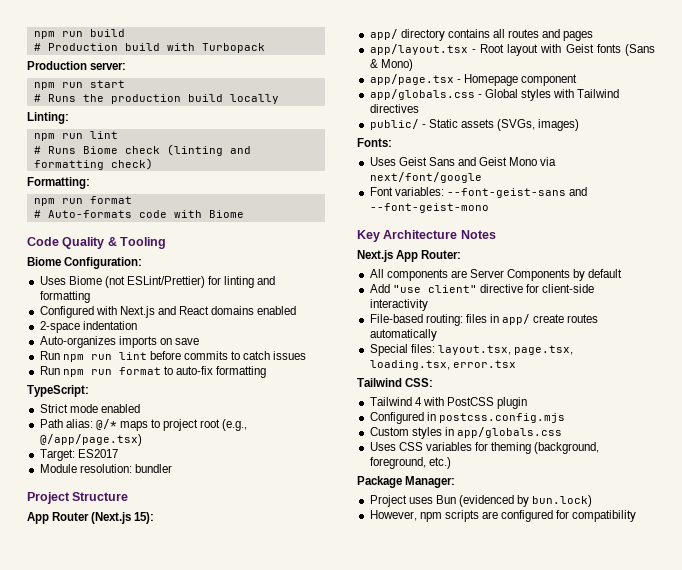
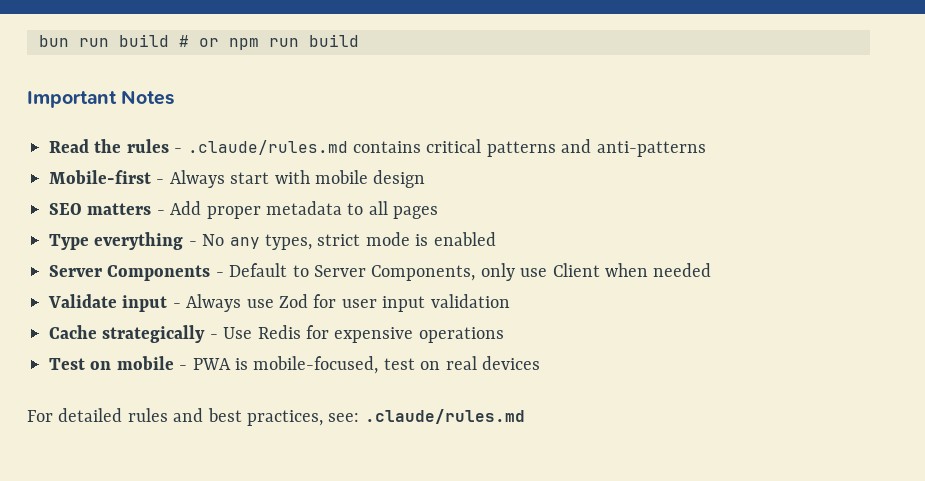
[33,29,125,39] [33,43,265,53] [27,61,127,70] [33,80,125,90] [33,94,279,104] [27,112,69,124] [33,131,118,141] [33,144,251,156] [33,158,153,170] [27,177,90,189] [33,196,132,206] [33,210,244,218] [27,237,167,249] [27,257,143,269] [39,276,276,288] [39,291,90,303] [39,306,297,318] [39,321,137,333] [39,336,199,348] [39,351,307,362] [39,366,267,378] [27,385,89,397] [39,404,140,413] [39,419,248,431] [39,434,142,446] [39,449,118,461] [39,464,172,473] [27,492,129,504] [27,512,155,524] [369,29,594,41] [369,44,655,56] [369,59,413,71] [369,74,577,86] [369,89,620,101] [369,104,419,113] [369,119,580,131] [357,138,392,147] [369,157,557,166] [369,172,482,183] [369,187,587,198] [369,203,489,213] [357,230,496,242] [357,250,462,262] [369,269,623,281] [369,284,595,293] [369,299,428,311] [369,314,599,326] [369,329,437,341] [369,344,573,356] [369,360,516,370] [357,378,434,387] [369,397,528,409] [369,412,565,424] [369,427,562,439] [369,442,600,454] [369,457,451,469] [357,476,456,488] [369,495,593,507] [369,510,637,522] npm run build // # Production build with Turbopack // Production server: // npm run start // # Runs the production build locally // Linting: // npm run lint // # Runs Biome check (linting and formatting check) // Formatting: // npm run format // # Auto-formats code with Biome // Code Quality & Tooling // Biome Configuration: // Uses Biome (not ESLint/Prettier) for linting and formatting // Configured with Next.js and React domains enabled // 2-space indentation // Auto-organizes imports on save // Run npm run lint before commits to catch issues // Run npm run format to auto-fix formatting // TypeScript: // Strict mode enabled // Path alias: @/* maps to project root (e.g., @/app/page.tsx) // Target: ES2017 // Module resolution: bundler // Project Structure // App Router (Next.js 15): // app/ directory contains all routes and pages // app/layout.tsx - Root layout with Geist fonts (Sans & Mono) // app/page.tsx - Homepage component // app/globals.css - Global styles with Tailwind directives // public/ - Static assets (SVGs, images) // Fonts: // Uses Geist Sans and Geist Mono via next/font/google // Font variables: --font-geist-sans and --font-geist-mono // Key Architecture Notes // Next.js App Router: // All components are Server Components by default // Add "use client" directive for client-side interactivity // File-based routing: files in app/ create routes automatically // Special files: layout.tsx, page.tsx, loading.tsx, error.tsx // Tailwind CSS: // Tailwind 4 with PostCSS plugin // Configured in postcss.config.mjs // Custom styles in app/globals.css // Uses CSS variables for theming (background, foreground, etc.) // Package Manager: // Project uses Bun (evidenced by bun.lock) // However, npm scripts are configured for compatibility -> [39,34,359,50] [27,90,175,108] [49,139,706,157] [49,170,426,188] [49,201,439,219] [49,232,496,250] [49,263,712,281] [48,294,510,312] [49,325,504,343] [49,356,540,374] [27,408,525,426] bun run build # or npm run build // Important Notes // Read the rules - .claude/rules.md contains critical patterns and anti-patterns // Mobile-first - Always start with mobile design // SEO matters - Add proper metadata to all pages // Type everything - No any types, strict mode is enabled // Server Components - Default to Server Components, only use Client when needed // Validate input - Always use Zod for user input validation // Cache strategically - Use Redis for expensive operations // Test on mobile - PWA is mobile-focused, test on real devices // For detailed rules and best practices, see: .claude/rules.md

